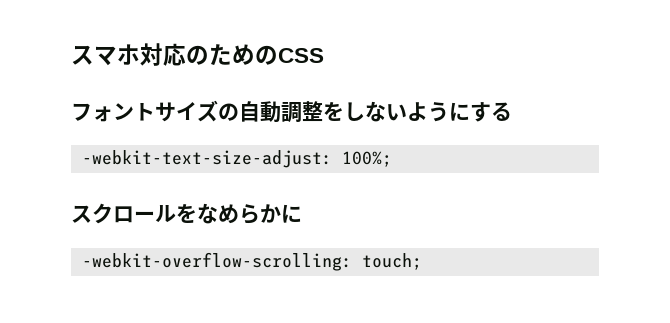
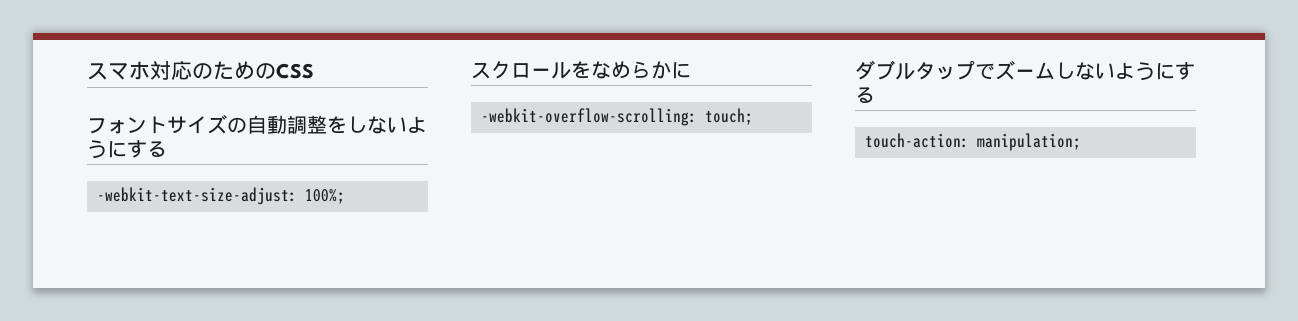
(422, 261) none -> [855,60,1195,81] [855,87,875,103] [865,133,1082,151] // ダブルタップでズームしないようにする // touch-action: manipulation;

